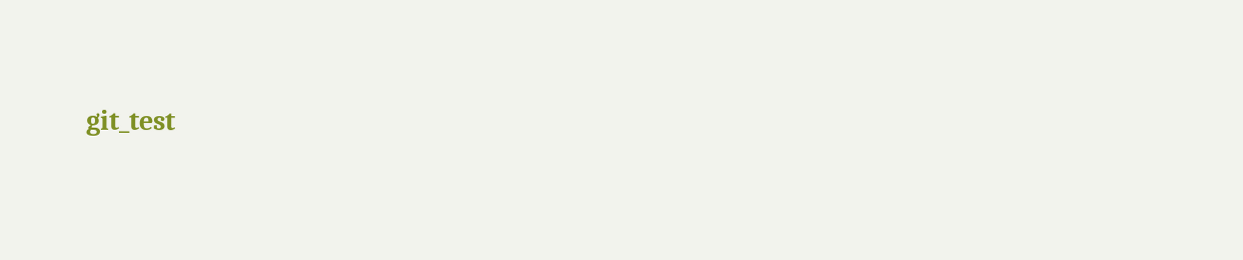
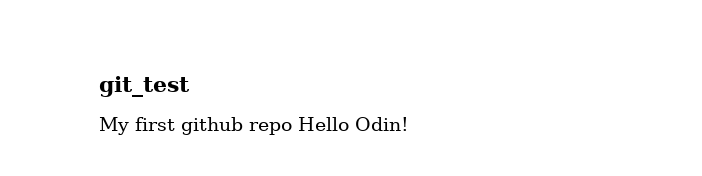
(177, 123) none -> [99,117,409,135] // My first github repo Hello Odin!

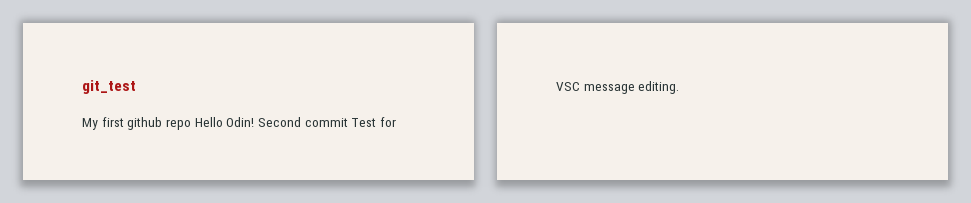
(409, 124) none -> [257,117,396,127] [556,81,680,94] Second commit Test for VSC message editing.

